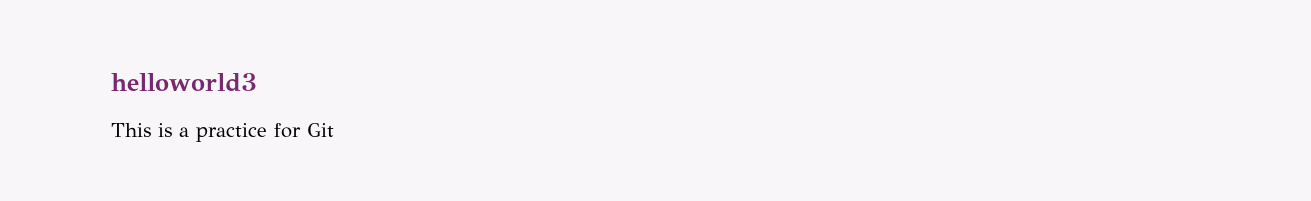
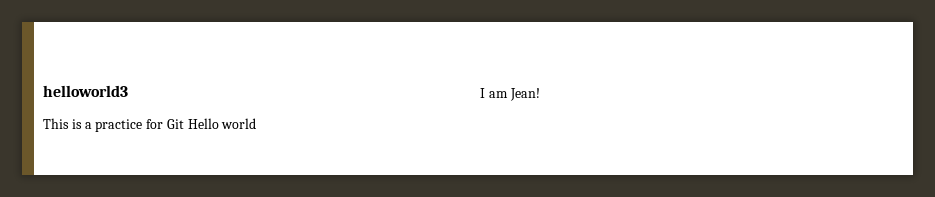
(334, 130) none -> [187,118,257,129] [480,88,540,101] Hello world // I am Jean!

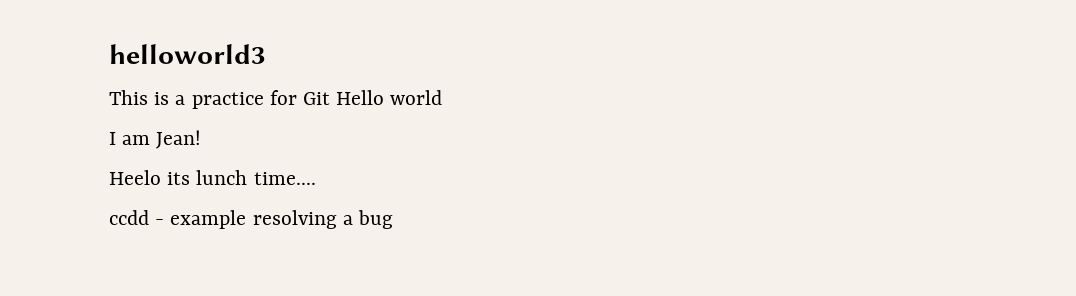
(540, 94) none -> [109,170,316,185] [109,210,394,229] // Heelo its lunch time.... // ccdd - example resolving a bug

